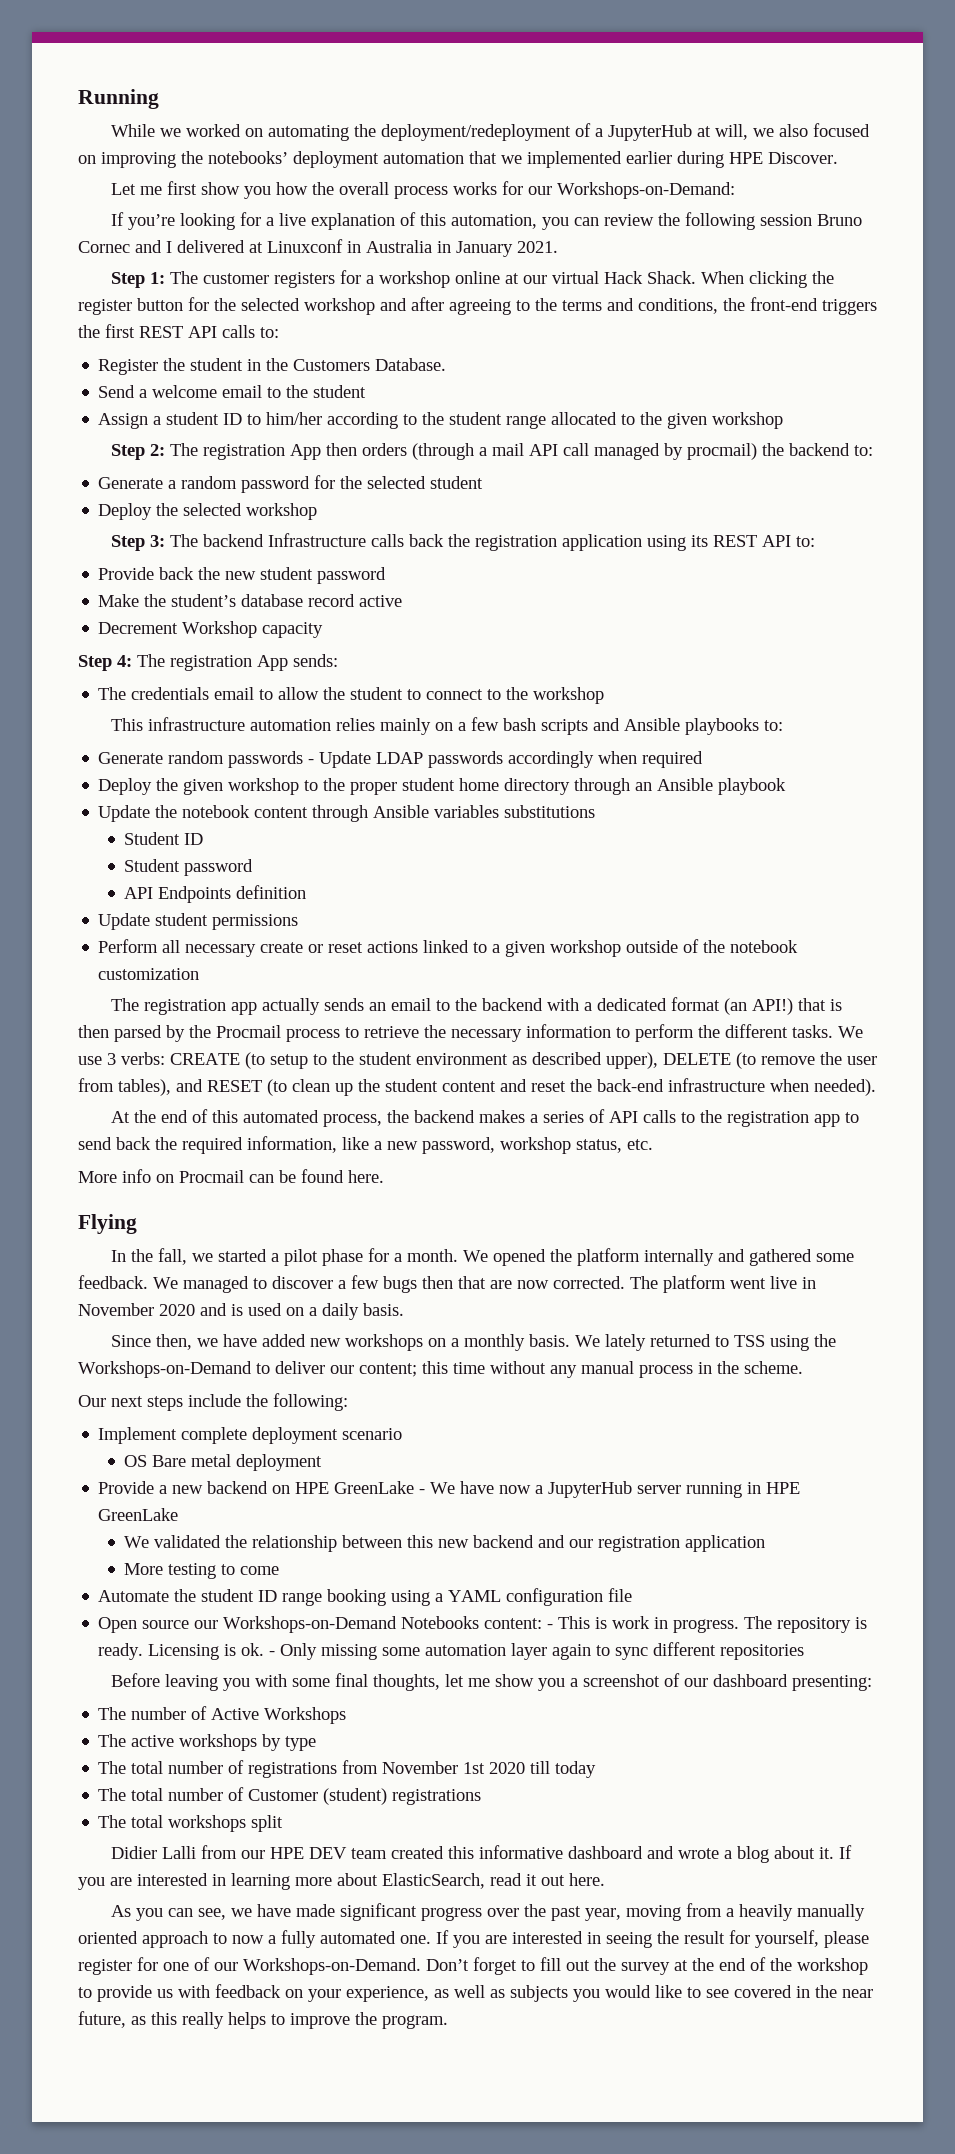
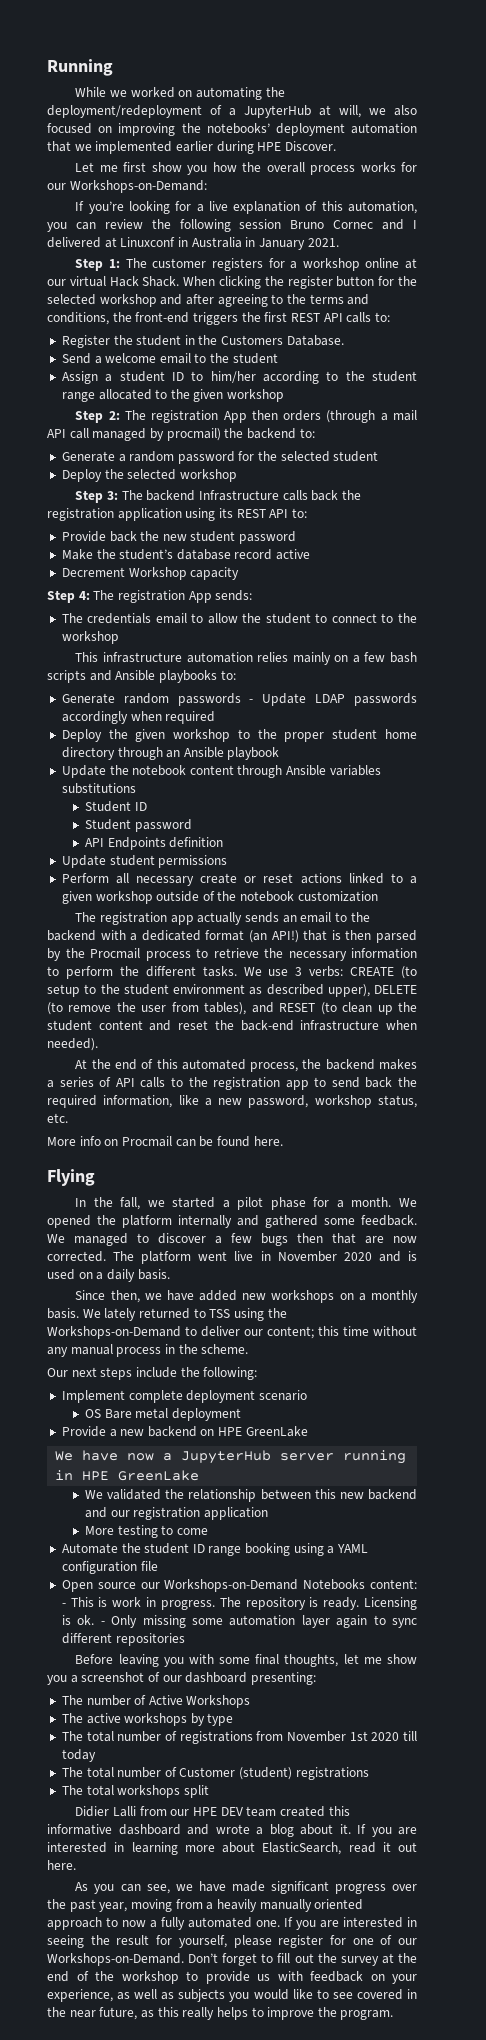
[419,1489,426,1494] - -> (308, 1431) //

